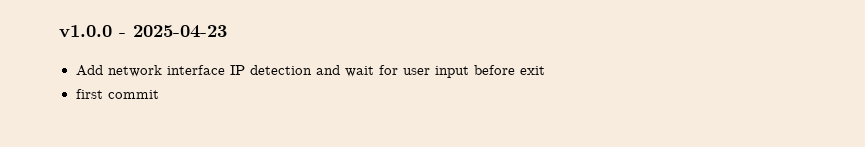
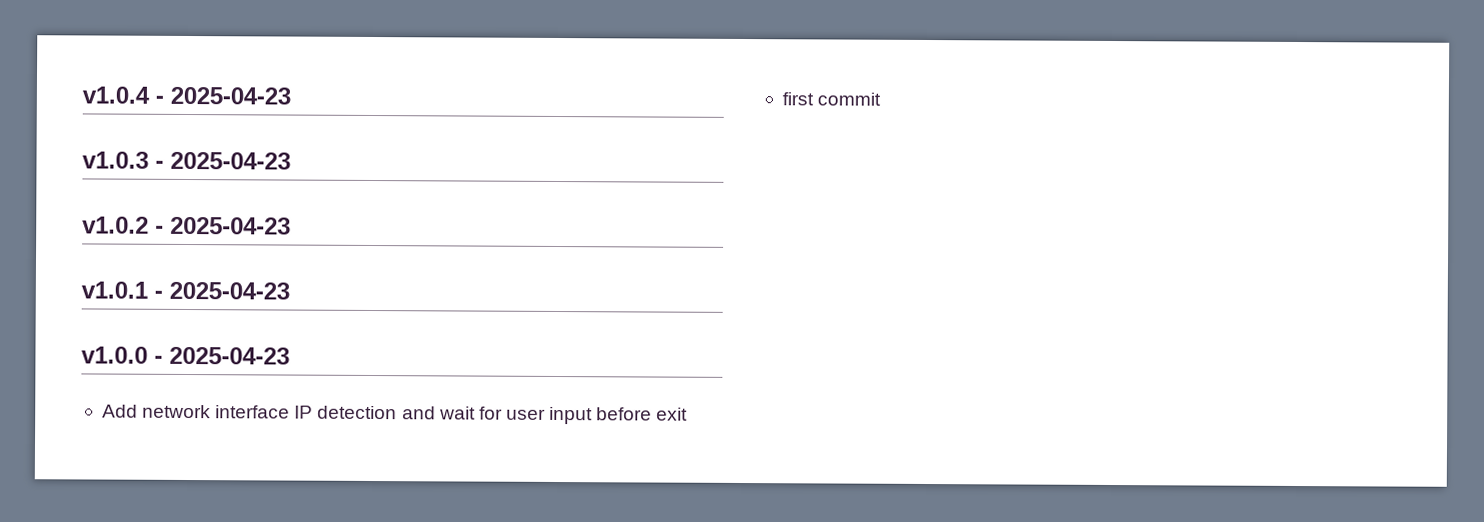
(59, 31) none -> [82,86,291,105] [82,151,291,170] [82,216,291,235] [81,281,290,300] v1.0.4 - 2025-04-23 // v1.0.3 - 2025-04-23 // v1.0.2 - 2025-04-23 // v1.0.1 - 2025-04-23 //

